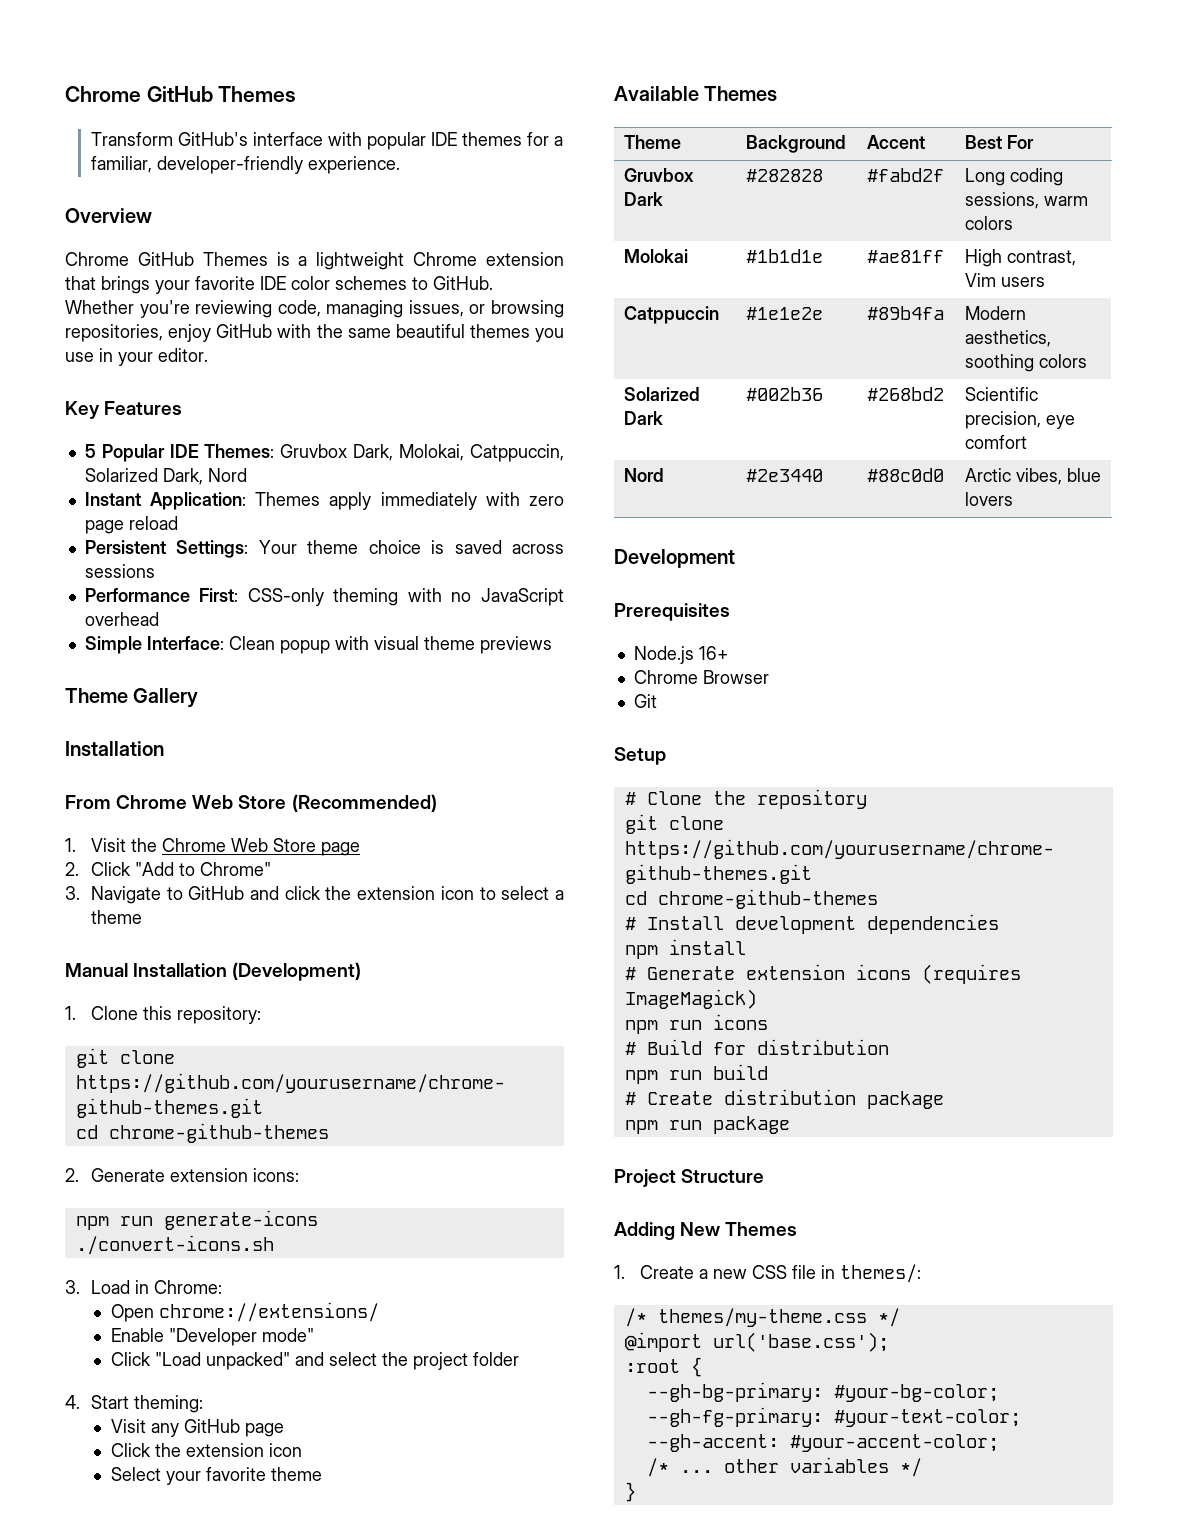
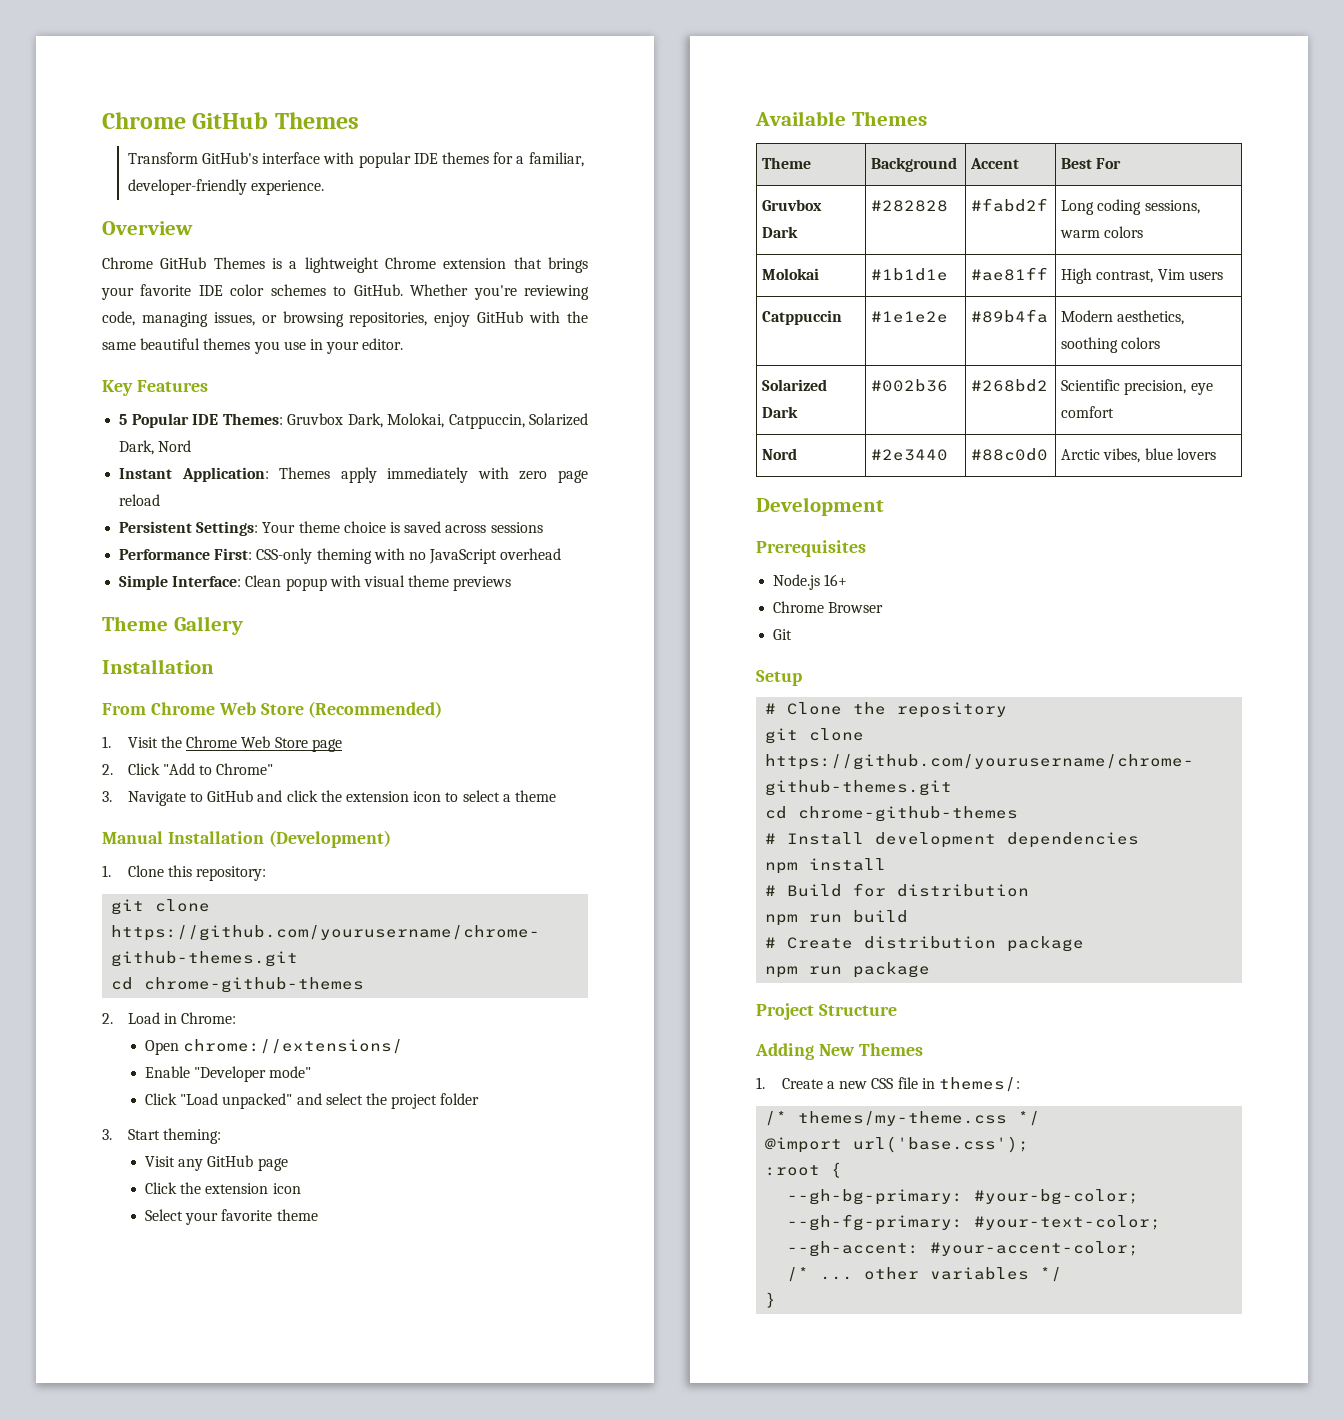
[90,1168,299,1182] [75,1210,318,1230] [75,1235,274,1255] [65,1280,80,1294] Generate extension icons: // npm run generate-icons // ./convert-icons.sh // 3. -> (113, 1018) none
[65,1395,80,1409] 4. -> [102,1129,112,1140] 3.
[624,964,1021,984] [624,989,757,1009] [624,1014,768,1034] // # Generate extension icons (requires ImageMagick) // npm run icons -> (887, 864) none

